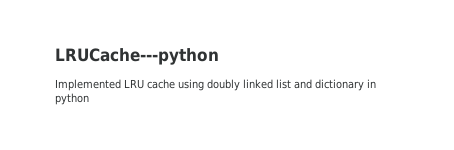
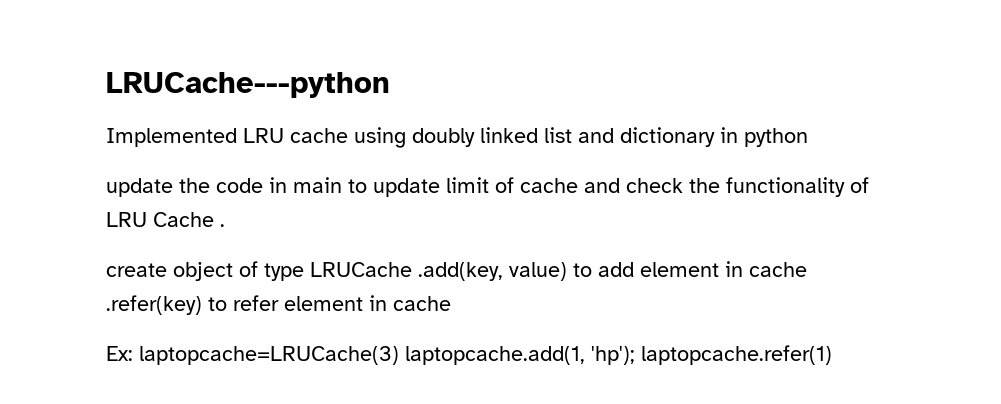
(89, 99) none -> [106,177,869,197] [106,212,225,227] [106,261,807,281] [106,295,451,315] [106,345,832,365] // update the code in main to update limit of cache and check the functionality of LRU Cache . // create object of type LRUCache .add(key, value) to add element in cache .refer(key) to refer element in cache // Ex: laptopcache=LRUCache(3) laptopcache.add(1, 'hp'); laptopcache.refer(1)

